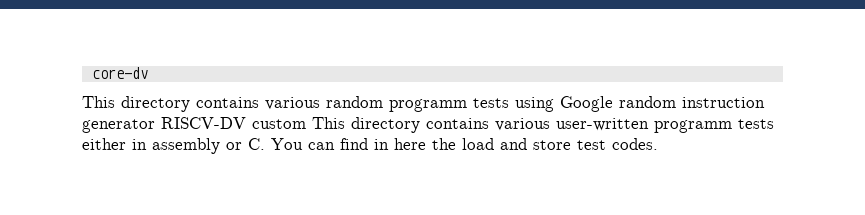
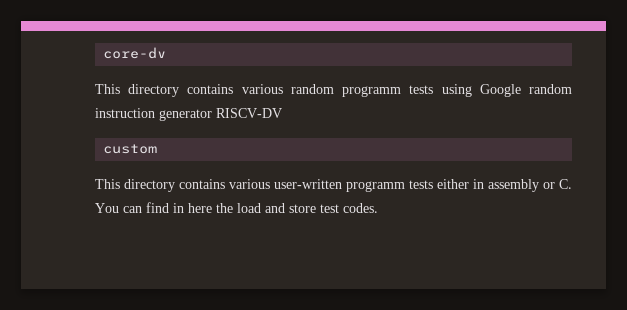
(246, 123) none -> (282, 113) //
(306, 124) none -> (158, 149) //

